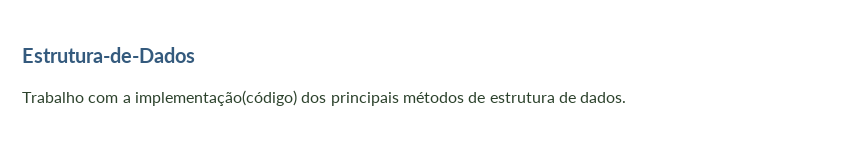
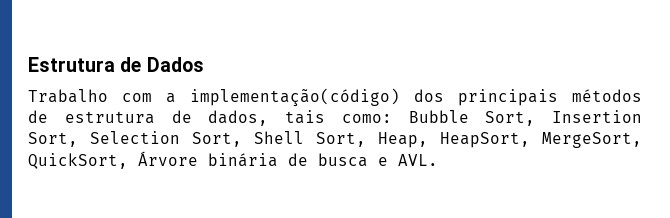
[22,47,195,63] Estrutura-de-Dados -> [28,57,204,72] Estrutura de Dados
[580,92,627,103] dados. -> [208,110,642,126] [28,131,642,148] [28,151,438,169] dados, tais como: Bubble Sort, Insertion Sort, Selection Sort, Shell Sort, Heap, HeapSort, MergeSort, QuickSort, Árvore binária de busca e AVL.

